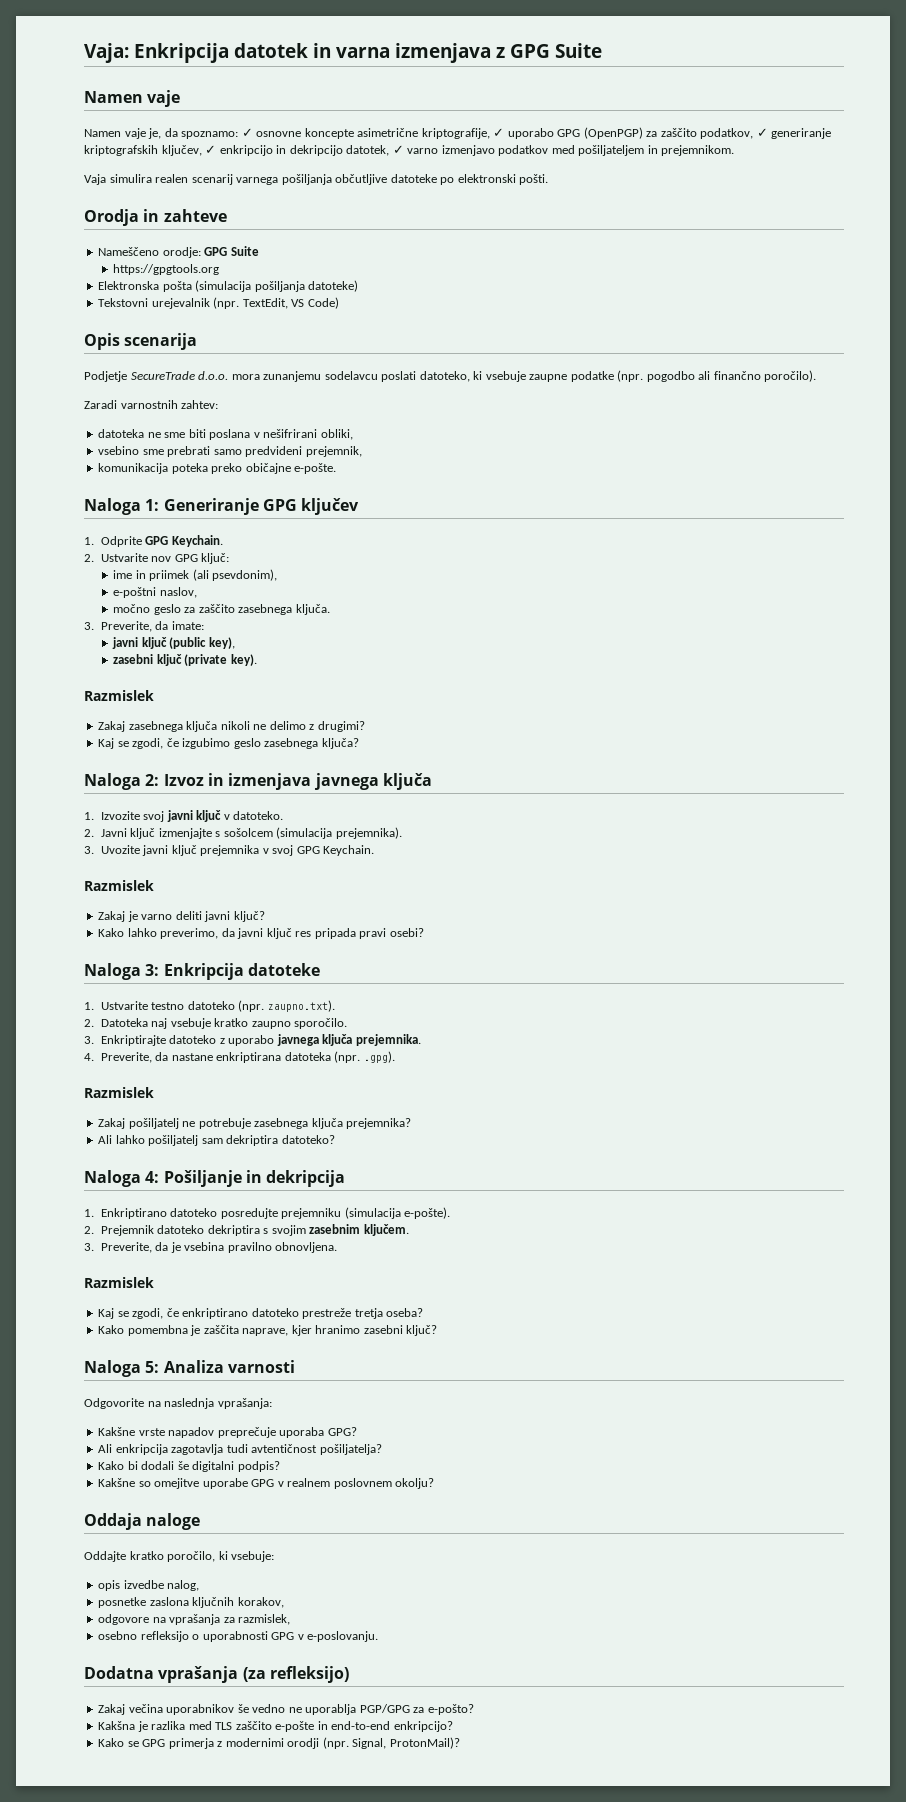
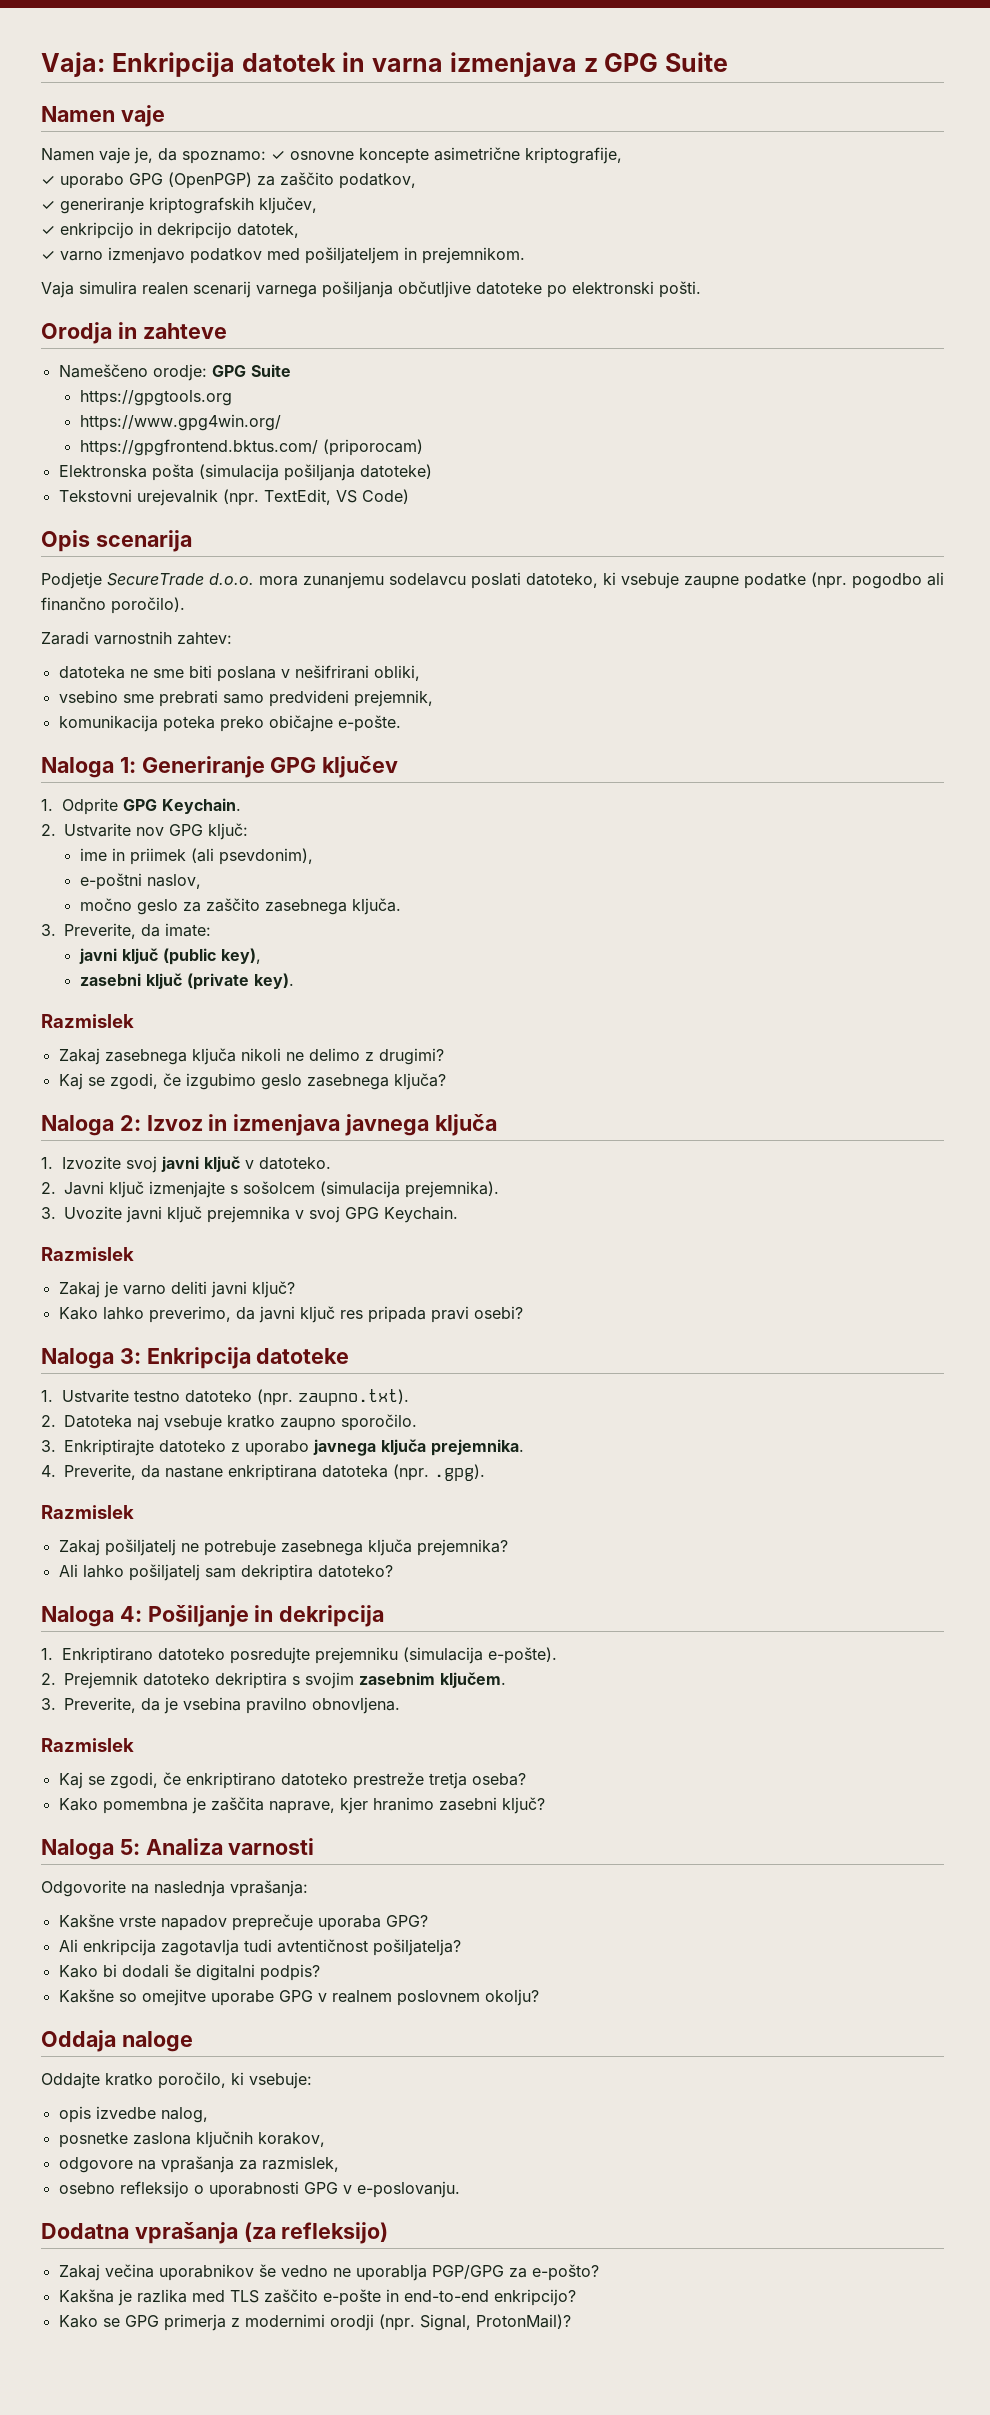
(490, 133) none -> (622, 155) //
(754, 133) none -> (416, 181) //
(202, 150) none -> (317, 205) //
(390, 150) none -> (299, 230) //
(220, 269) none -> [79,414,281,431] [79,439,423,456] // https://www.gpg4win.org/ // https://gpgfrontend.bktus.com/ (priporocam)

